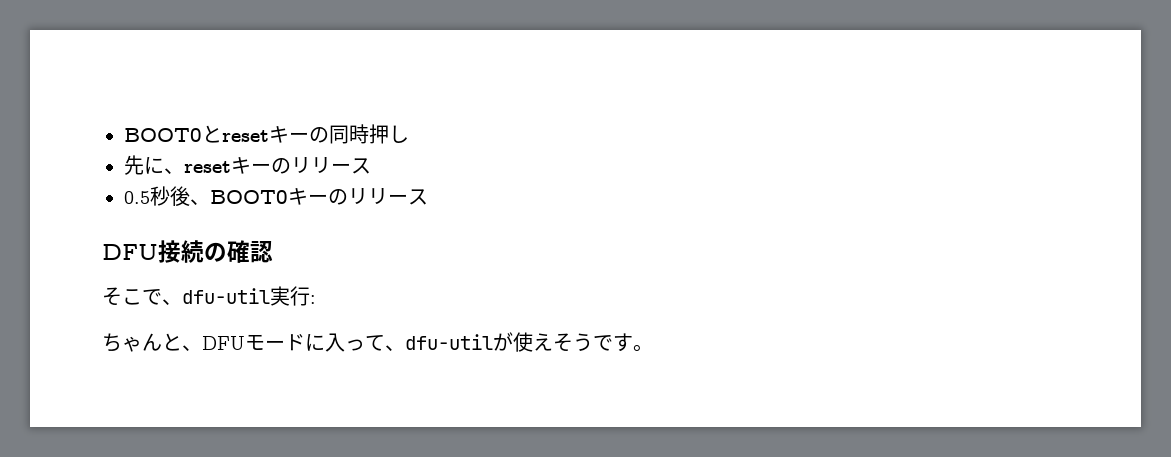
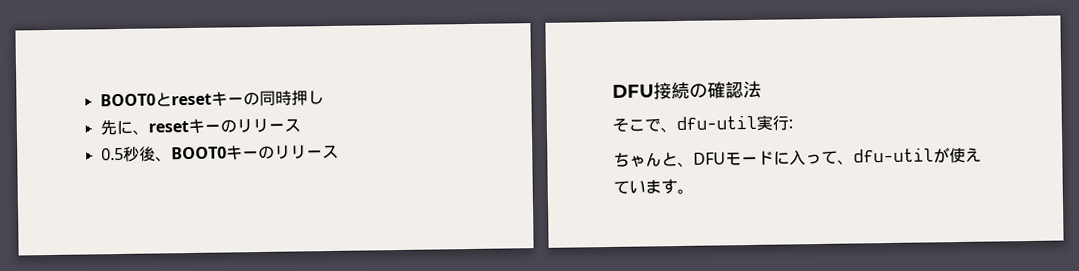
(273, 252) none -> [743,80,762,99] 法
[553,333,613,352] そうで -> [613,179,662,194] ていま

